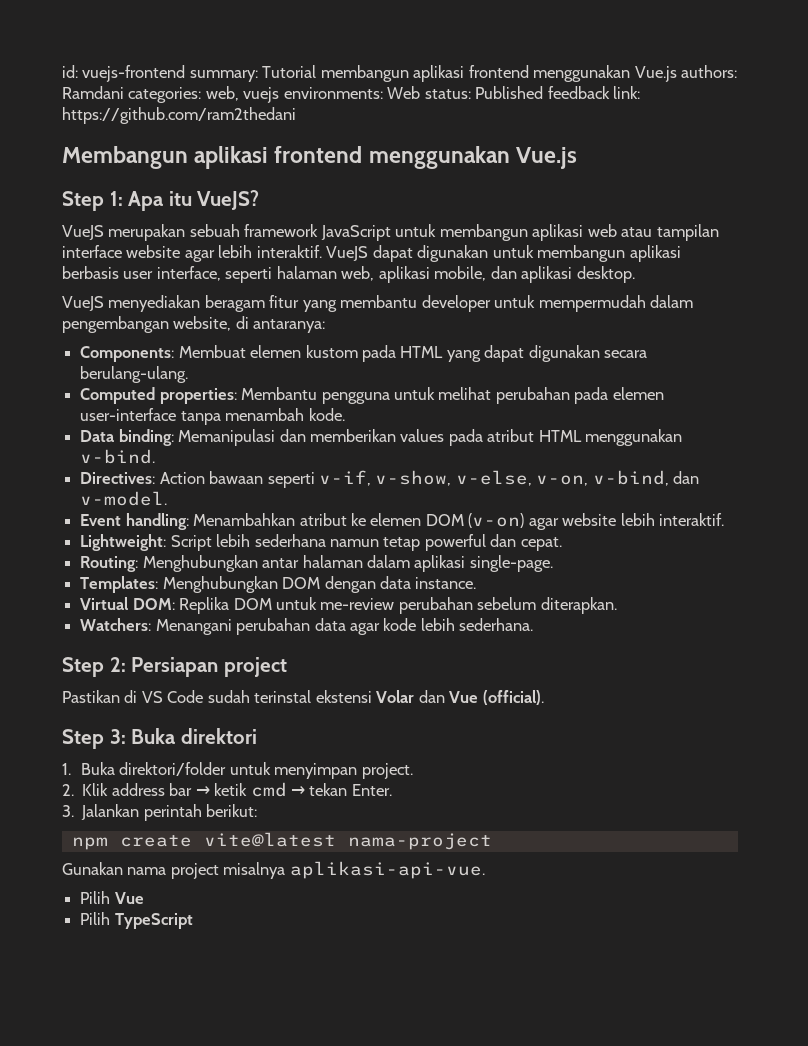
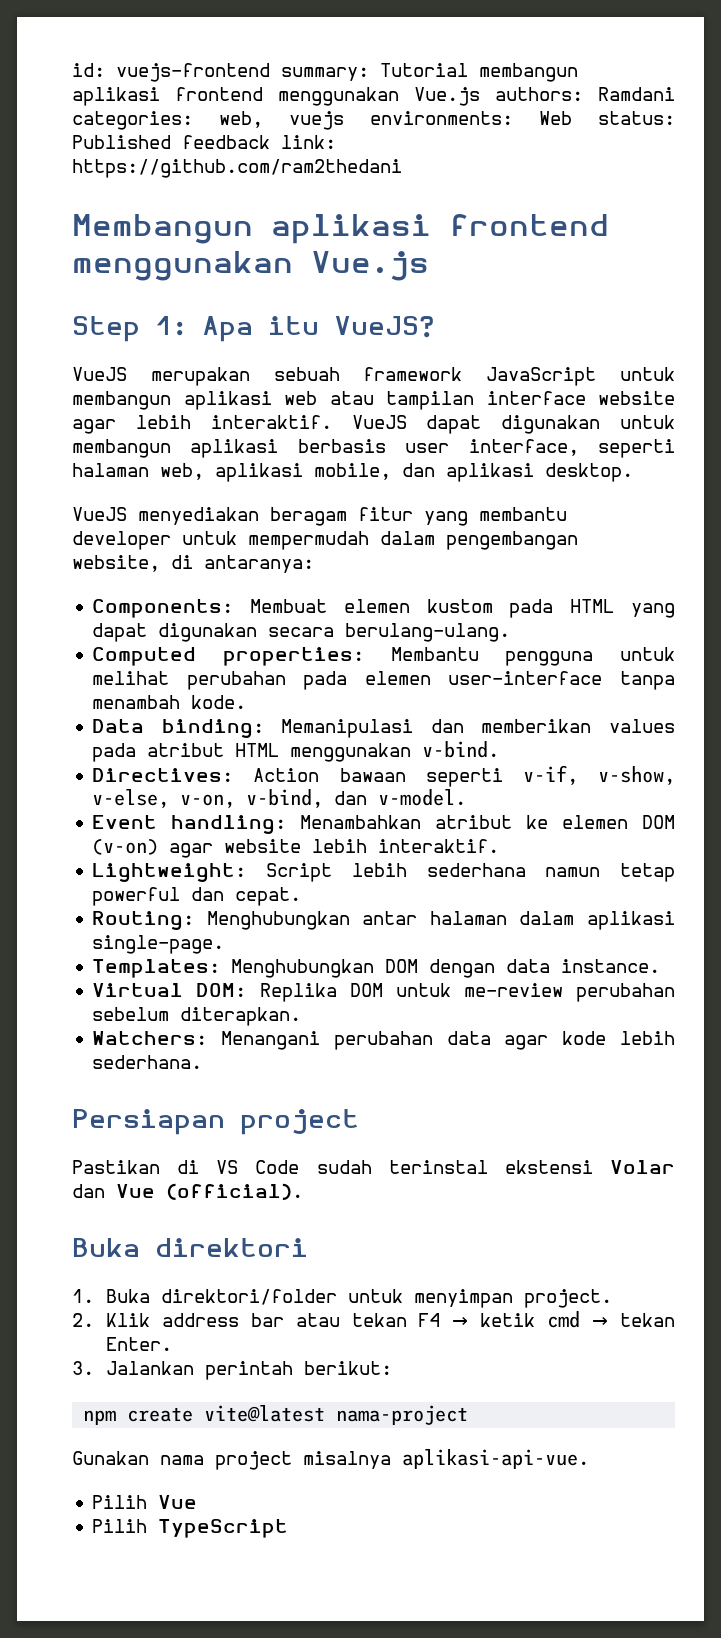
[62,657,126,677] Step 2: -> (203, 1062) none
[62,729,126,749] Step 3: -> (303, 1191) none
(193, 789) none -> [295,1313,441,1327] atau tekan F4

